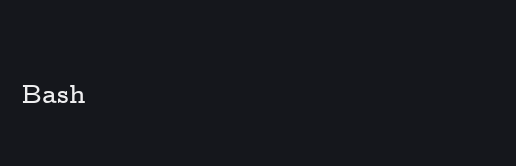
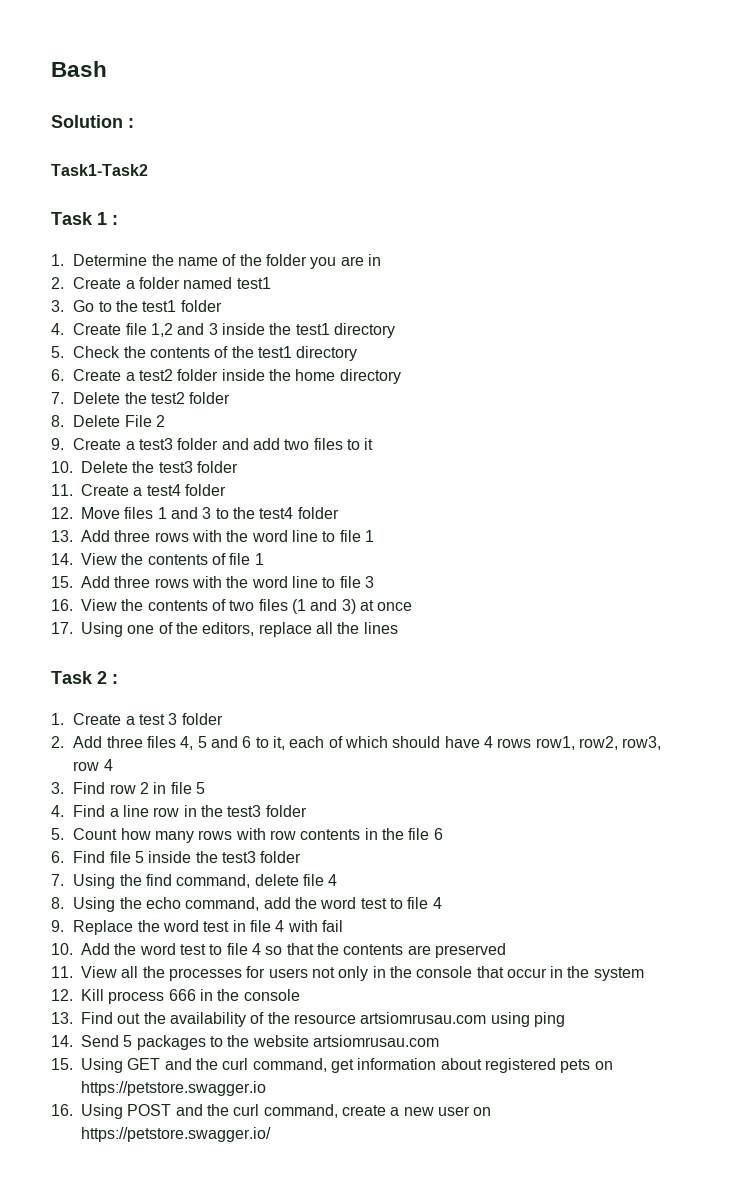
(86, 94) none -> [51,115,134,128] [51,164,148,176] [51,212,118,225] [51,254,382,269] [51,277,271,289] [51,300,222,312] [51,323,396,338] [51,346,358,361] [51,369,401,384] [51,392,231,404] [51,415,166,427] [51,438,374,450] [51,461,238,473] [51,484,226,496] [51,507,339,519] [51,530,374,542] [51,553,264,565] [51,576,374,588] [51,599,413,614] [51,622,398,637] [51,671,118,684] [51,713,223,725] [51,736,662,750] [73,759,113,771] [51,782,206,794] [51,805,307,817] [51,828,443,843] [51,851,302,863] [51,874,338,889] [51,897,442,912] [51,920,344,935] [51,943,506,958] [51,966,644,981] [51,989,300,1004] [51,1012,565,1027] [51,1035,439,1050] [51,1058,613,1073] [81,1081,266,1096] [51,1104,492,1119] [81,1127,271,1142] // Solution : // Task1-Task2 // Task 1 : // 1. Determine the name of the folder you are in // 2. Create a folder named test1 // 3. Go to the test1 folder // 4. Create file 1,2 and 3 inside the test1 directory // 5. Check the contents of the test1 directory // 6. Create a test2 folder inside the home directory // 7. Delete the test2 folder // 8. Delete File 2 // 9. Create a test3 folder and add two files to it // 10. Delete the test3 folder // 11. Create a test4 folder // 12. Move files 1 and 3 to the test4 folder // 13. Add three rows with the word line to file 1 // 14. View the contents of file 1 // 15. Add three rows with the word line to file 3 // 16. View the contents of two files (1 and 3) at once // 17. Using one of the editors, replace all the lines // Task 2 : // 1. Create a test 3 folder // 2. Add three files 4, 5 and 6 to it, each of which should have 4 rows row1, row2, row3, row 4 // 3. Find row 2 in file 5 // 4. Find a line row in the test3 folder // 5. Count how many rows with row contents in the file 6 // 6. Find file 5 inside the test3 folder // 7. Using the find command, delete file 4 // 8. Using the echo command, add the word test to file 4 // 9. Replace the word test in file 4 with fail // 10. Add the word test to file 4 so that the contents are preserved // 11. View all the processes for users not only in the console that occur in the system // 12. Kill process 666 in the console // 13. Find out the availability of the resource artsiomrusau.com using ping // 14. Send 5 packages to the website artsiomrusau.com // 15. Using GET and the curl command, get information about registered pets on https://petstore.swagger.io // 16. Using POST and the curl command, create a new user on https://petstore.swagger.io/

